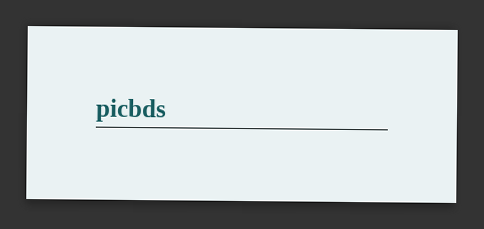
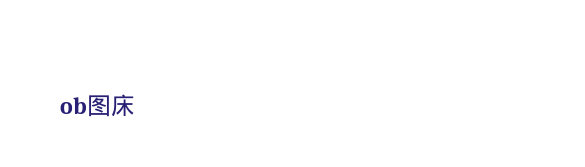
[95,98,167,123] picbds -> [60,94,135,117] ob图床

